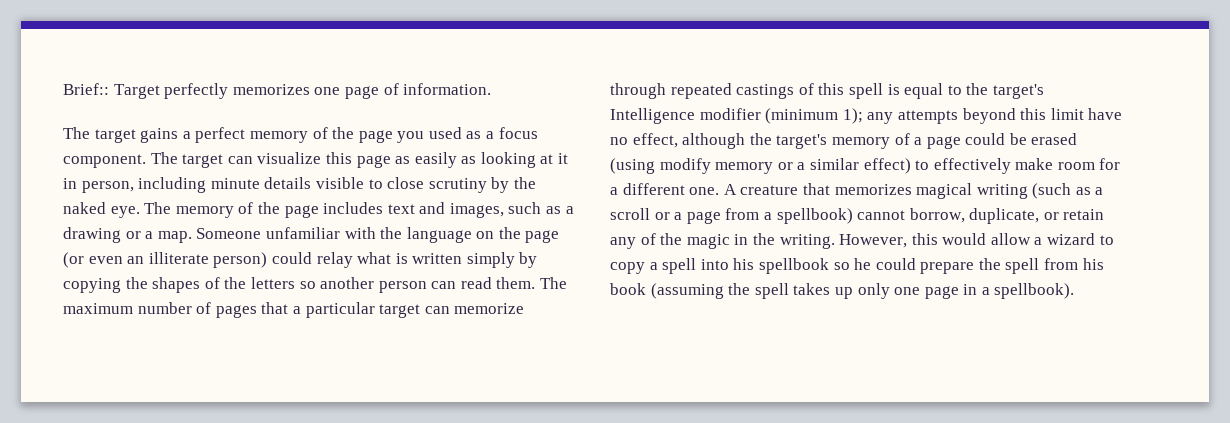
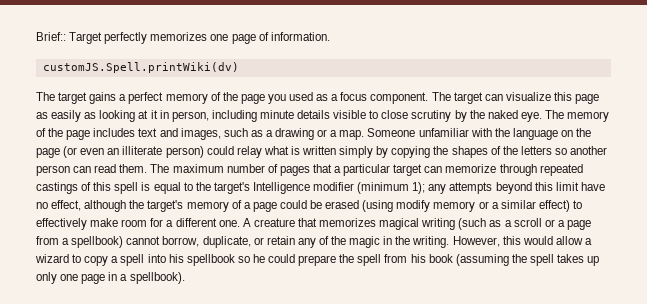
(492, 89) none -> [42,62,239,73] // customJS.Spell.printWiki(dv)

